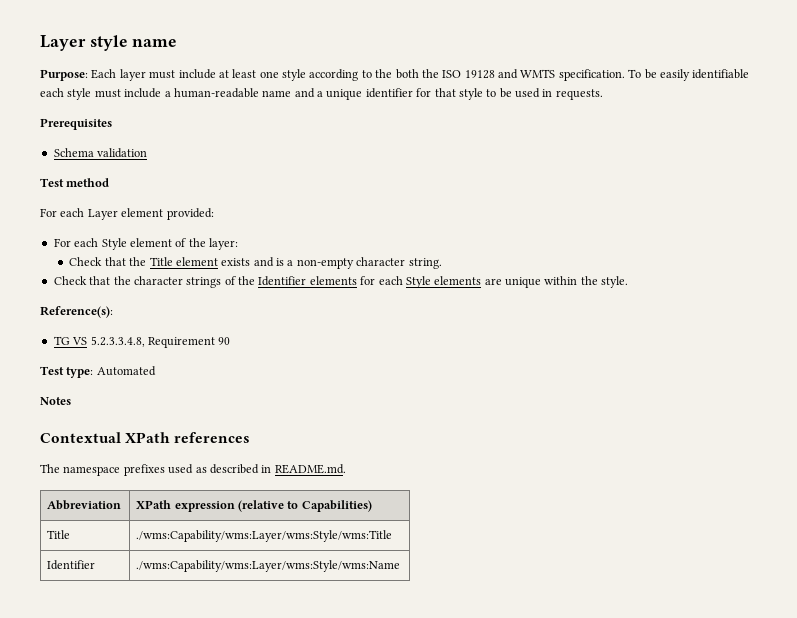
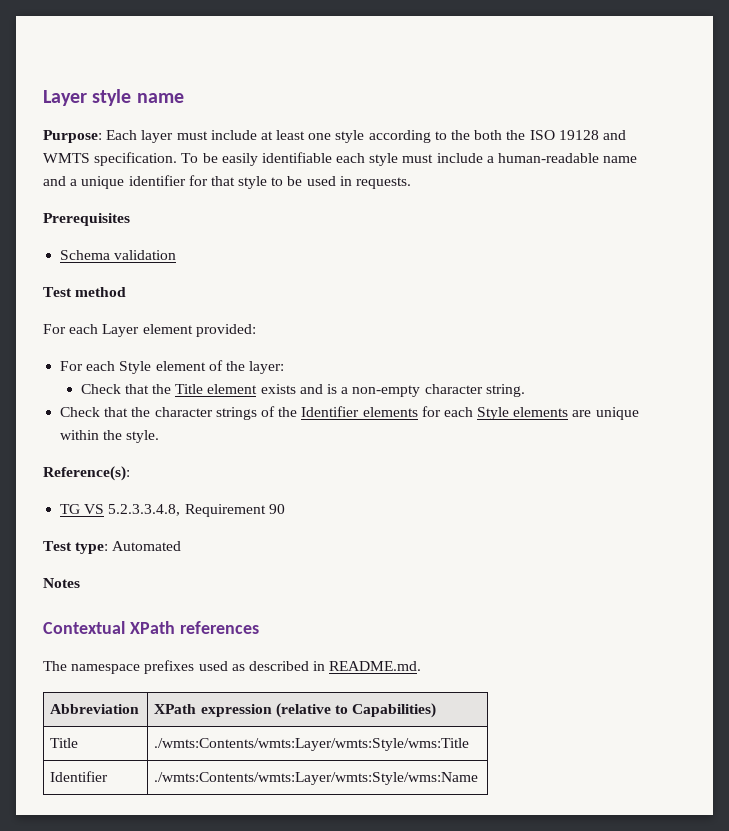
[136,530,393,542] ./wms:Capability/wms:Layer/wms:Style/wms:Title -> [154,738,470,751] ./wmts:Contents/wmts:Layer/wmts:Style/wms:Title
[136,560,401,572] ./wms:Capability/wms:Layer/wms:Style/wms:Name -> [154,772,479,785] ./wmts:Contents/wmts:Layer/wmts:Style/wms:Name

